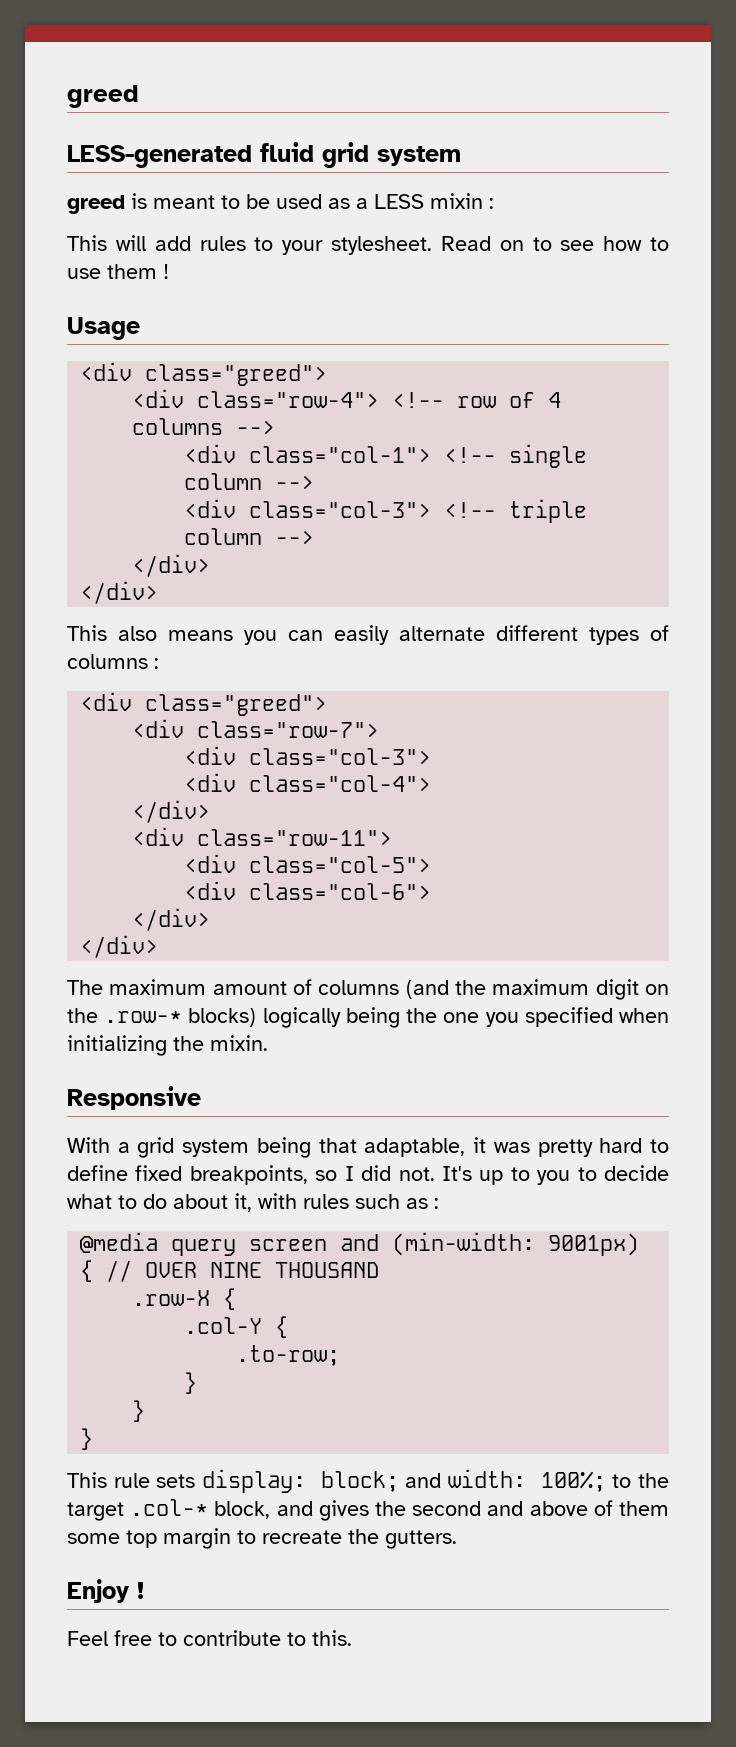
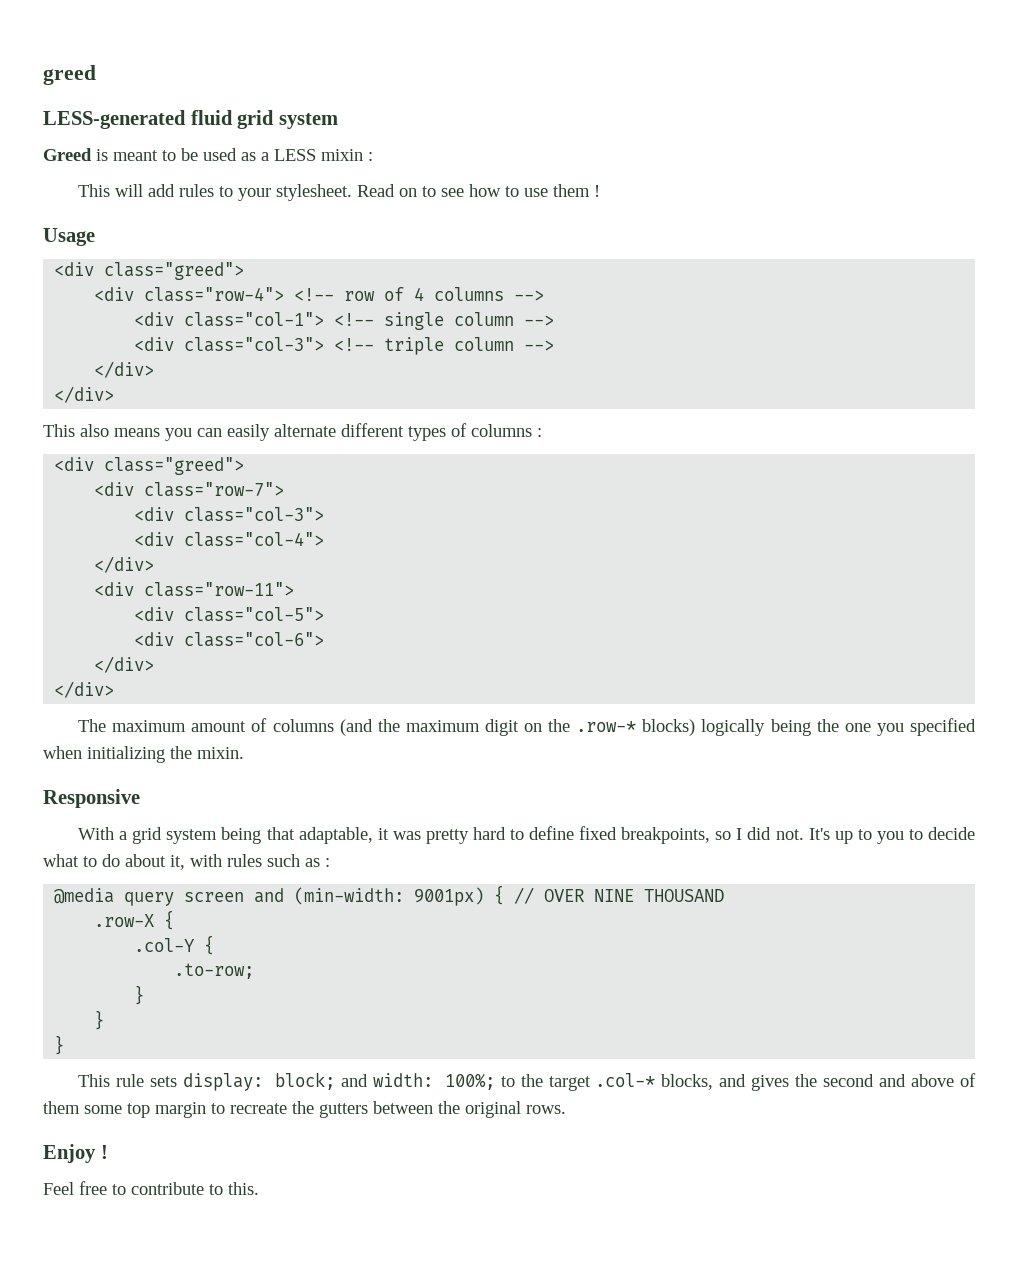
[67,195,125,214] greed -> [43,148,92,161] Greed
[214,1501,271,1519] block, -> [661,1074,714,1090] blocks,
[385,1530,457,1549] gutters. -> [319,1101,566,1118] gutters between the original rows.

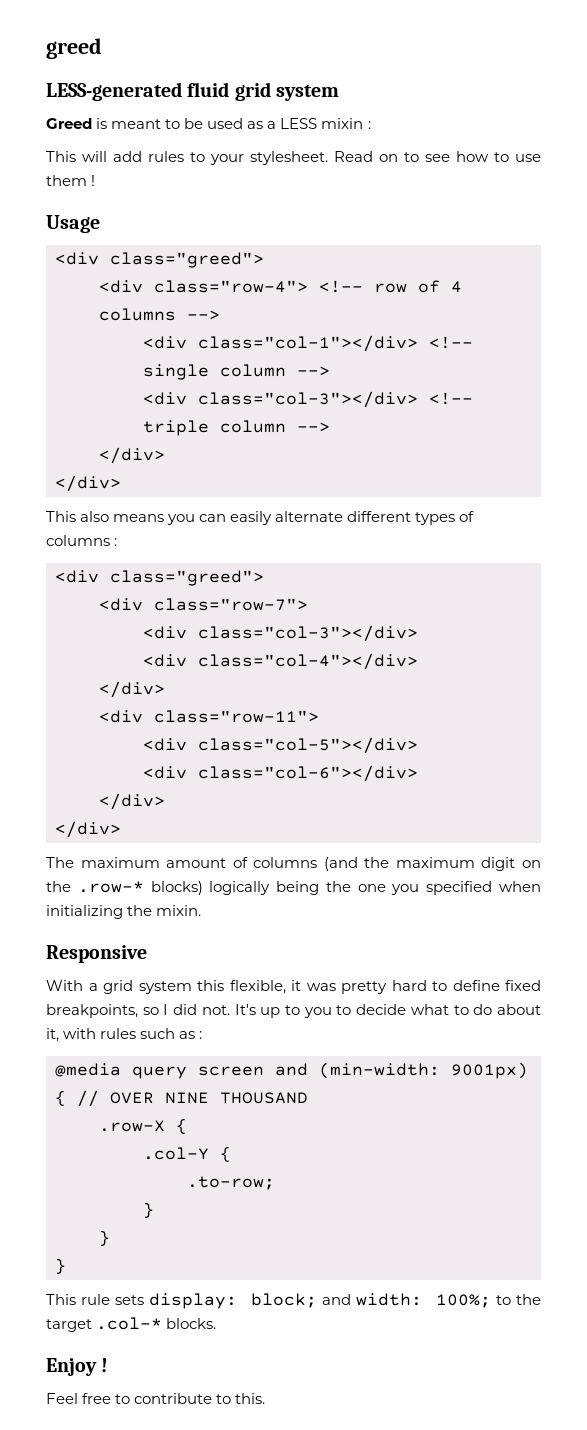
[184,312,325,327] class="col-1"> -> [198,335,418,352] class="col-1"></div>
[184,337,325,352] class="col-3"> -> [198,391,418,408] class="col-3"></div>
[184,507,325,522] [134,532,325,547] class="col-3"> // <div class="col-4"> -> [198,625,418,642] [143,653,418,670] class="col-3"></div> // <div class="col-4"></div>
[184,607,325,622] [134,632,325,647] class="col-5"> // <div class="col-6"> -> [198,737,418,754] [143,765,418,782] class="col-5"></div> // <div class="col-6"></div>
[221,827,373,844] being that adaptable, -> [197,980,286,994] this flexible,
[661,1073,976,1091] [43,1101,566,1118] blocks, and gives the second and above of them some top margin to recreate the gutters between the original rows. -> [166,1318,217,1329] blocks.

